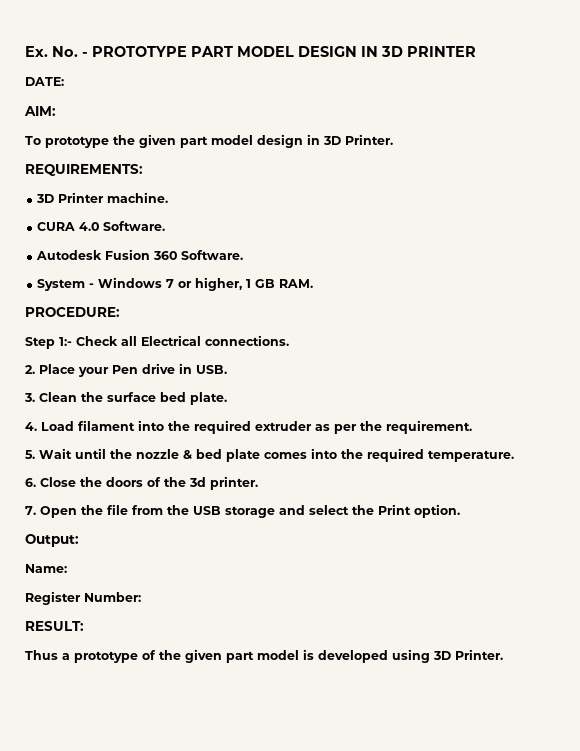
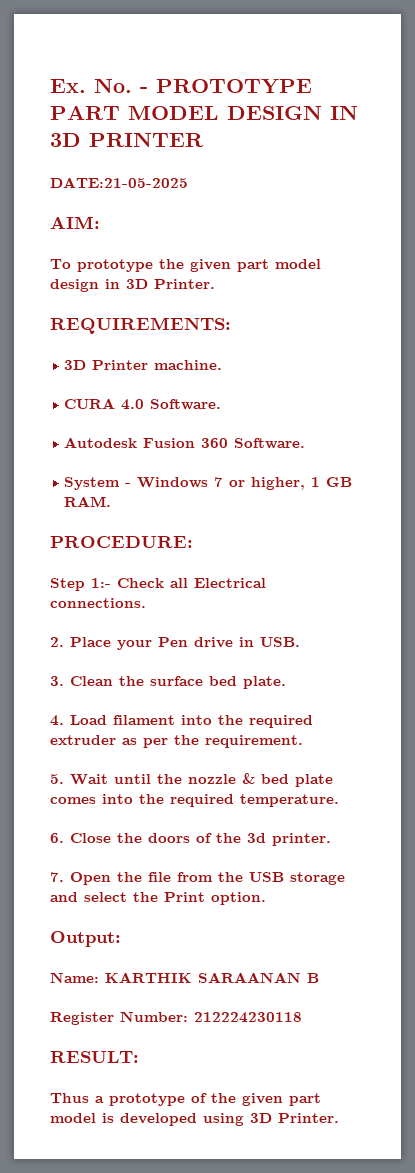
[25,77,64,86] DATE: -> [50,177,188,188] DATE:21-05-2025
(67, 568) none -> [105,972,319,983] KARTHIK SARAANAN B
(141, 597) none -> [194,1012,302,1023] 212224230118

